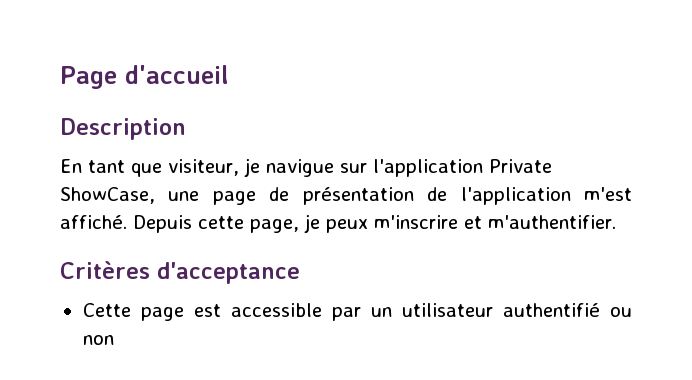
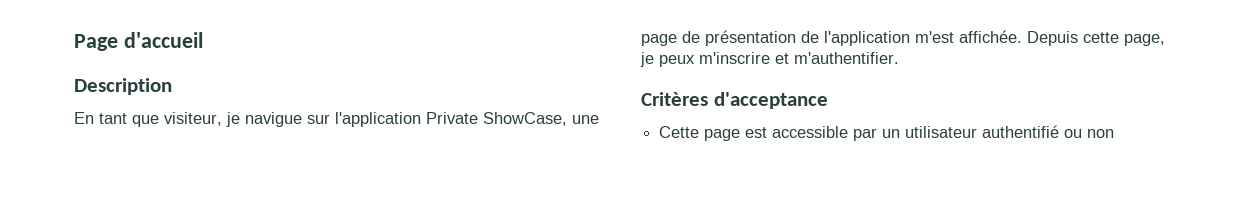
[60,215,127,229] affiché. -> [959,30,1022,43] affichée.

